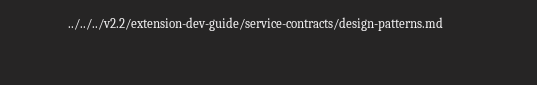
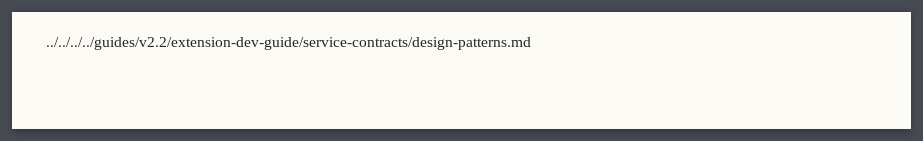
[68,17,443,31] ../../../v2.2/extension-dev-guide/service-contracts/design-patterns.md -> [46,37,531,50] ../../../../guides/v2.2/extension-dev-guide/service-contracts/design-patterns.md

